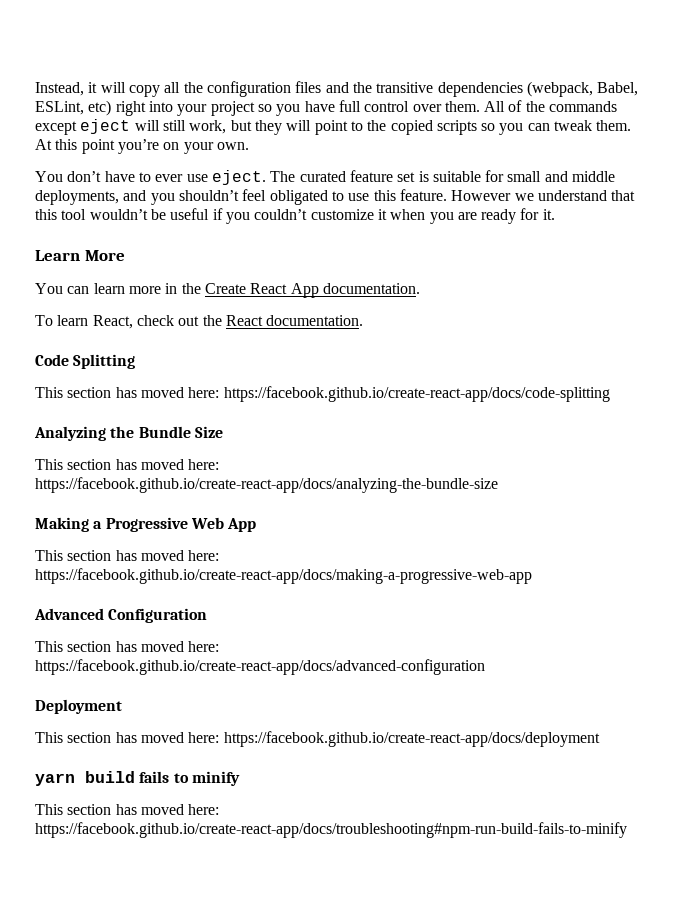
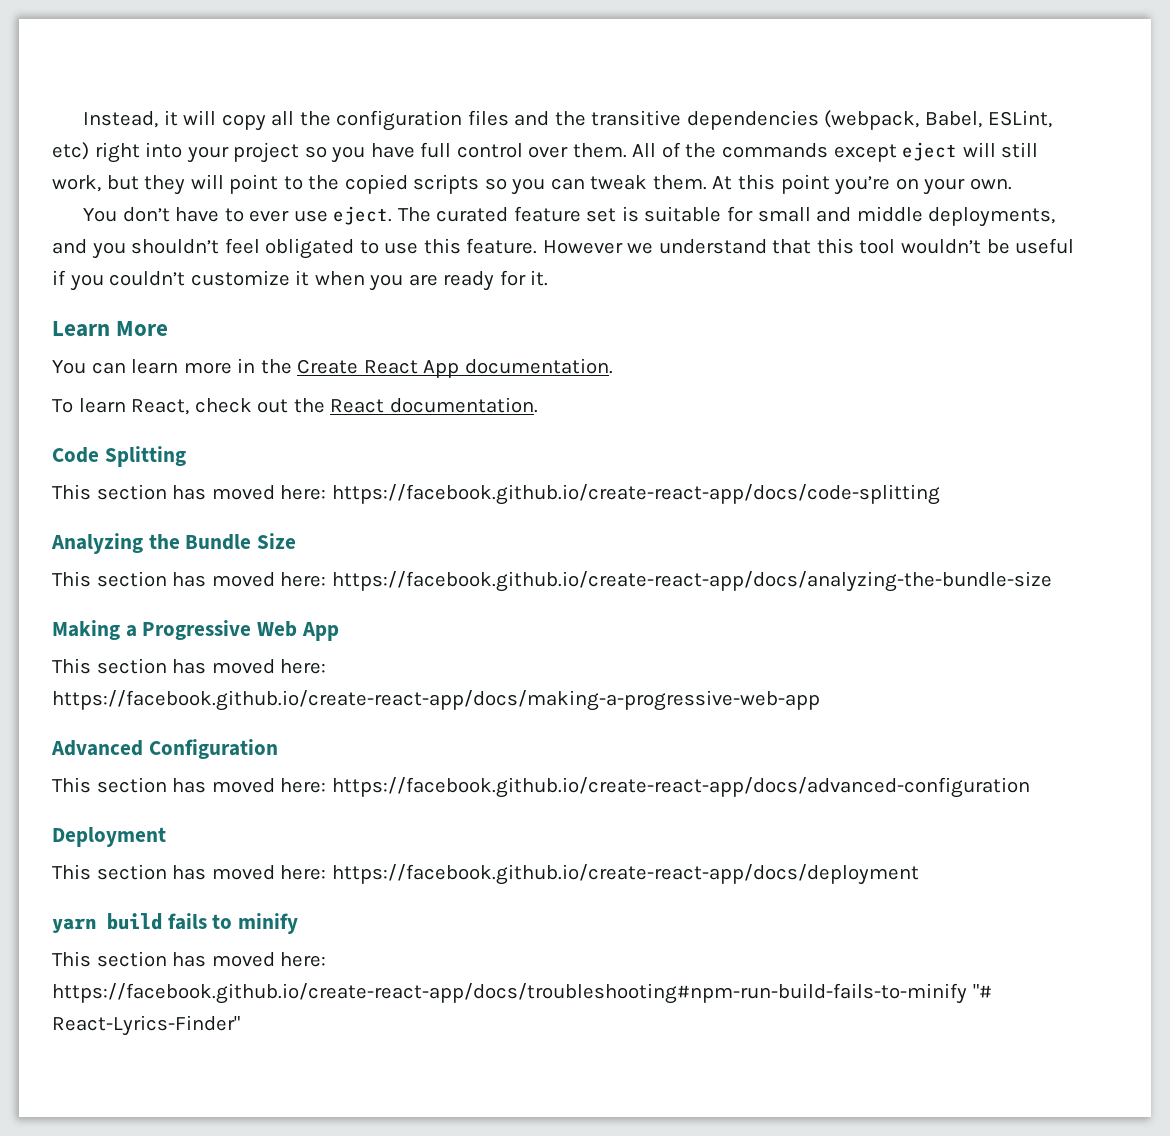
(627, 830) none -> [972,984,992,998] [52,1015,240,1036] "# React-Lyrics-Finder"

